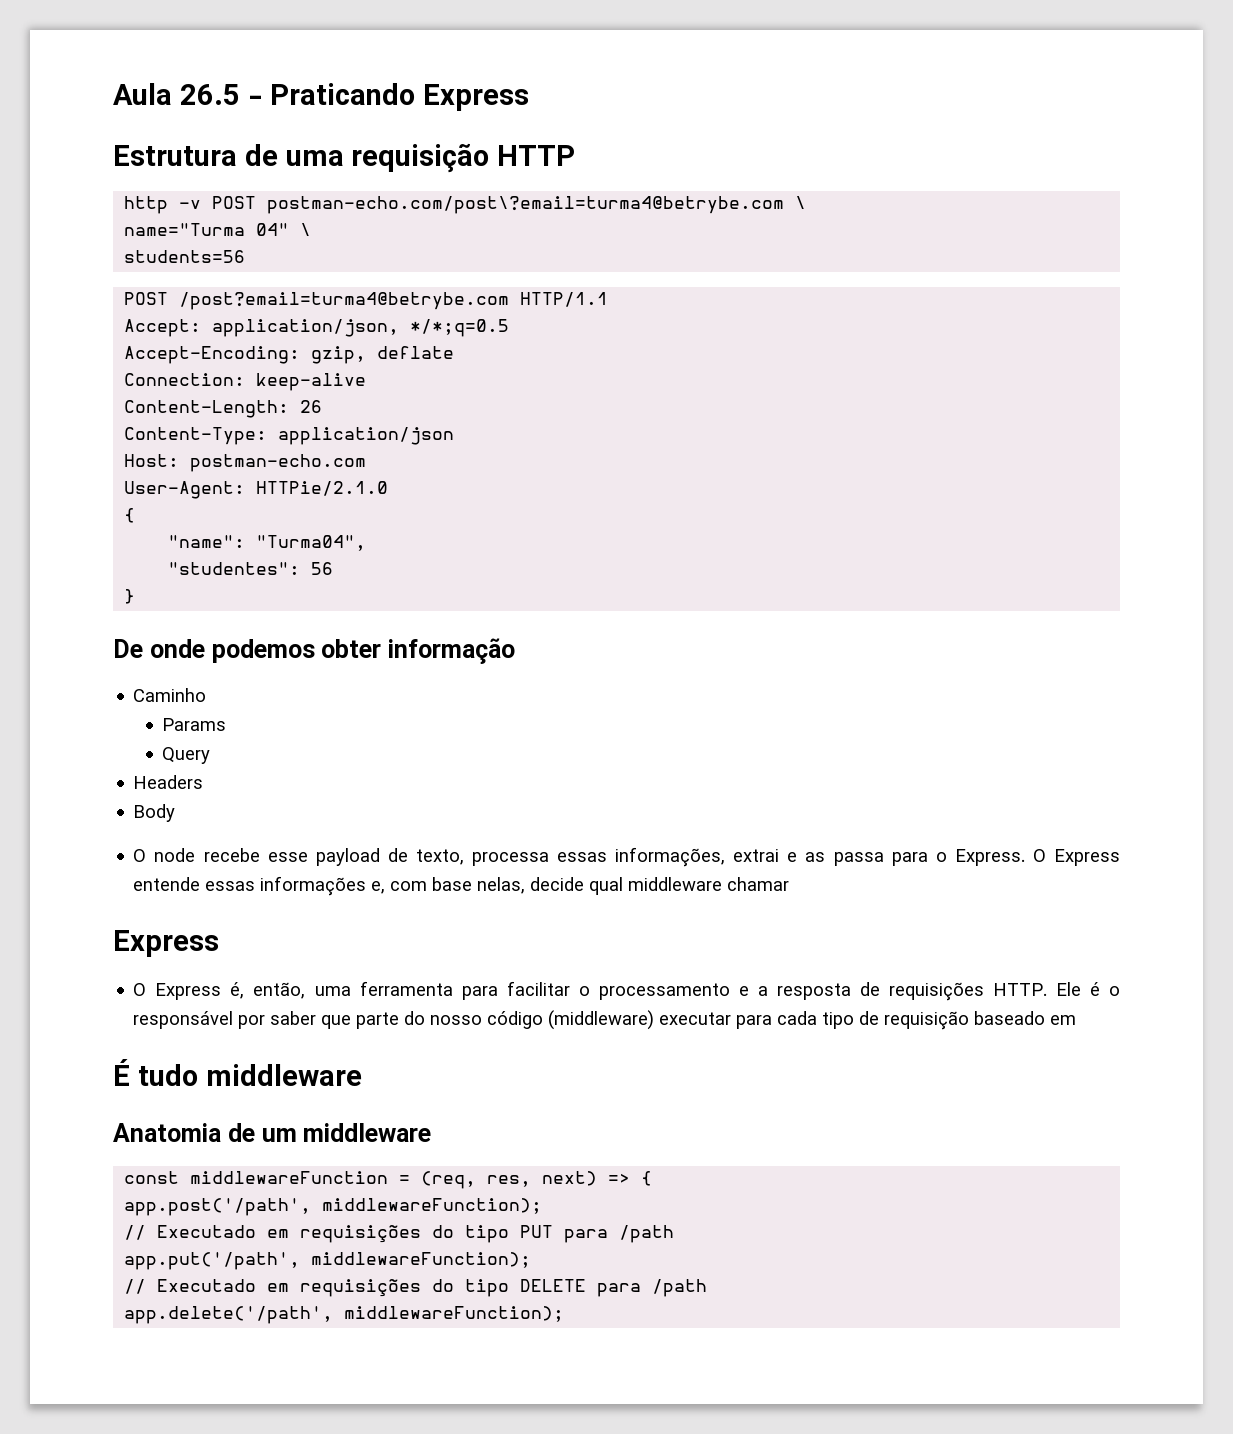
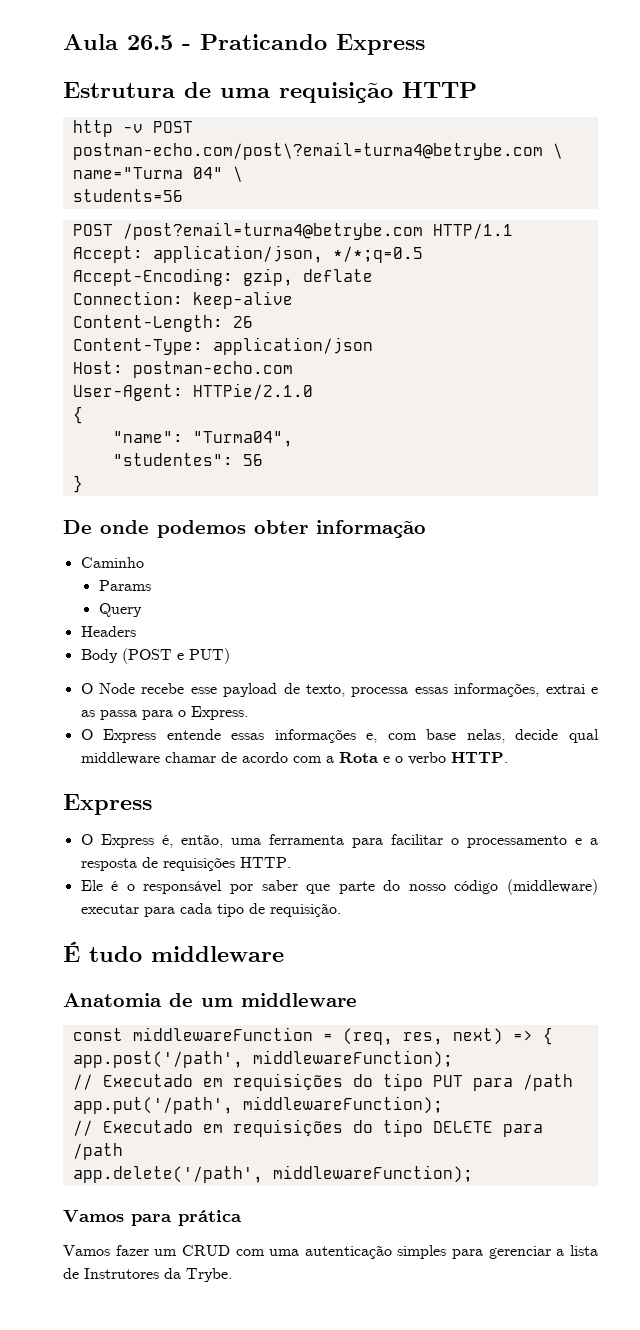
[133,848,196,862] // O node -> [121,648,230,664] [80,683,135,694] (POST e PUT) // O Node
(1025, 857) none -> (248, 713) //
(790, 884) none -> [220,752,508,765] de acordo com a Rota e o verbo HTTP.
(1047, 989) none -> (291, 862) //
[884,1011,1077,1030] requisição baseado em -> [269,903,341,917] requisição.
(565, 1314) none -> [63,1210,242,1226] [63,1245,598,1259] [63,1268,232,1282] // Vamos para prática // Vamos fazer um CRUD com uma autenticação simples para gerenciar a lista de Instrutores da Trybe.

